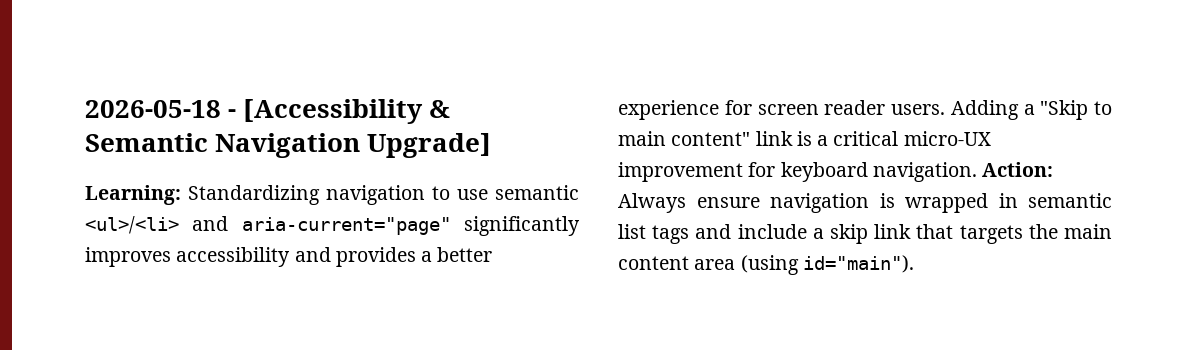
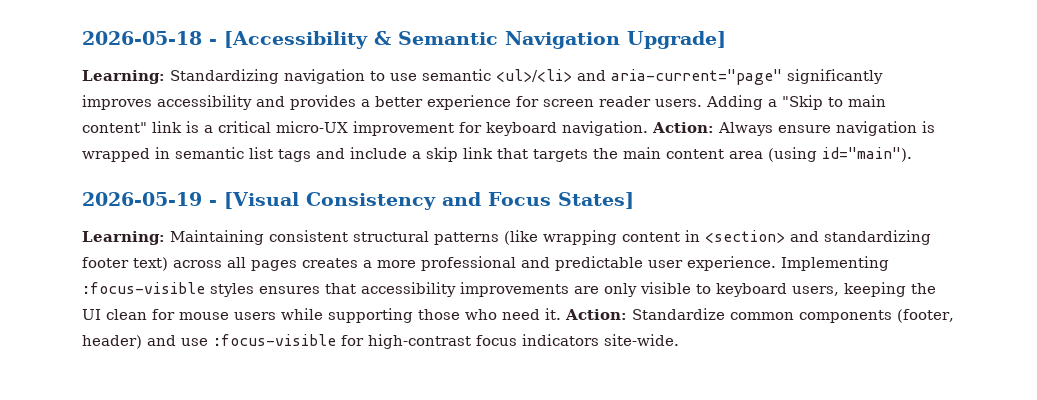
(914, 264) none -> [82,192,634,210] [82,230,931,245] [82,256,889,271] [82,282,936,297] [82,308,954,323] [82,334,679,349] // 2026-05-19 - [Visual Consistency and Focus States] // Learning: Maintaining consistent structural patterns (like wrapping content in <section> and standardizing footer text) across all pages creates a more professional and predictable user experience. Implementing :focus-visible styles ensures that accessibility improvements are only visible to keyboard users, keeping the UI clean for mouse users while supporting those who need it. Action: Standardize common components (footer, header) and use :focus-visible for high-contrast focus indicators site-wide.

